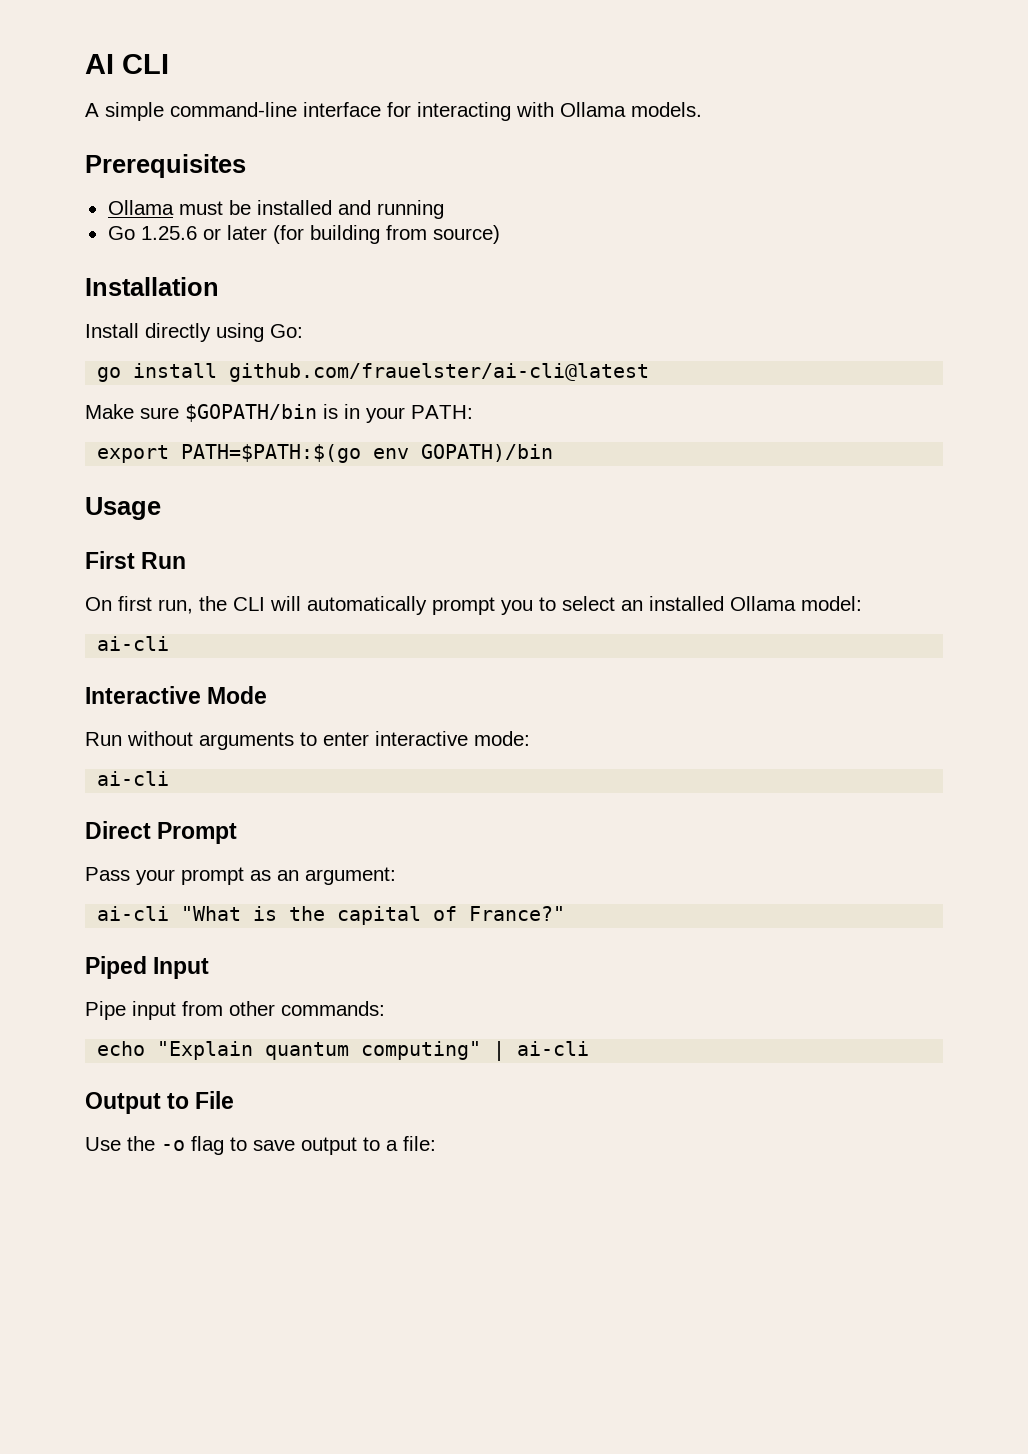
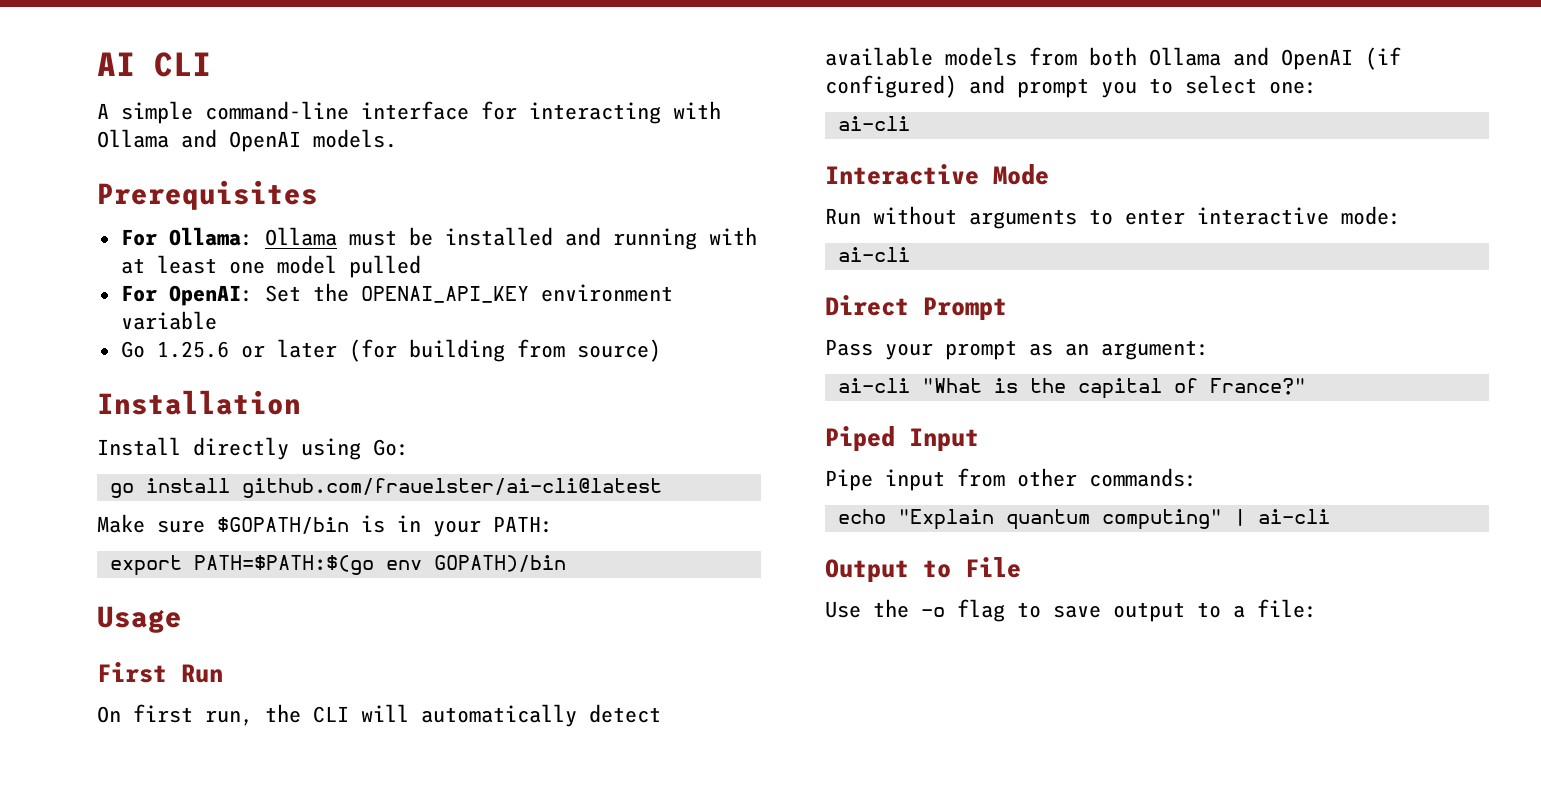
(626, 109) none -> [181,129,301,152] and OpenAI
(246, 166) none -> [120,227,253,246] For Ollama:
(444, 209) none -> [708,227,757,245] [120,255,421,278] [120,283,673,306] [120,311,217,330] with at least one model pulled // For OpenAI: Set the OPENAI_API_KEY environment variable
[432,596,862,615] prompt you to select an installed Ollama model: -> [589,704,661,723] [825,47,1401,70] [825,75,1317,98] detect available models from both Ollama and OpenAI (if configured) and prompt you to select one:

